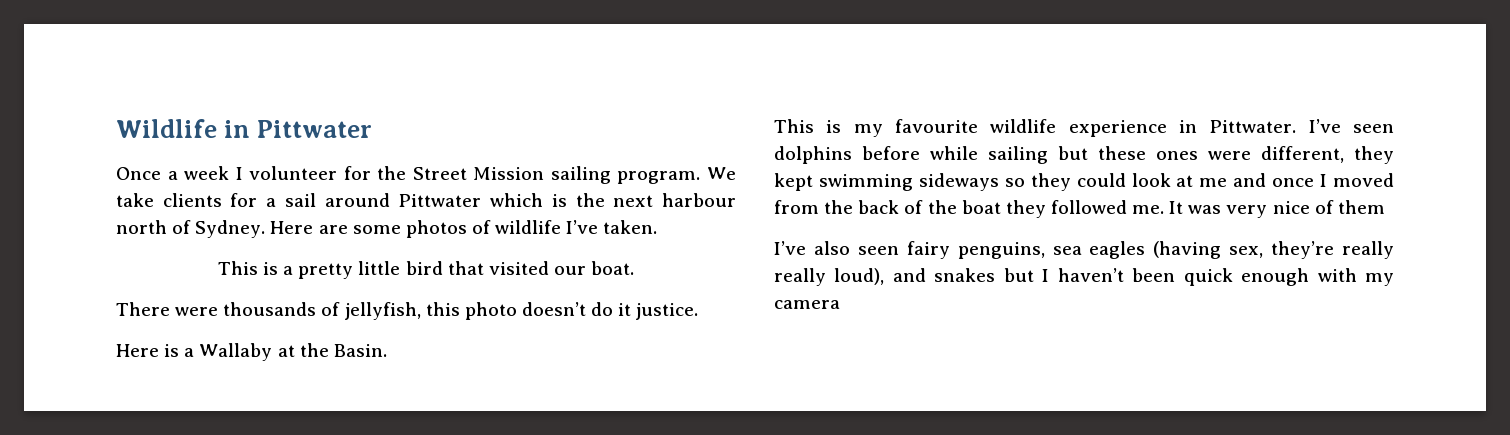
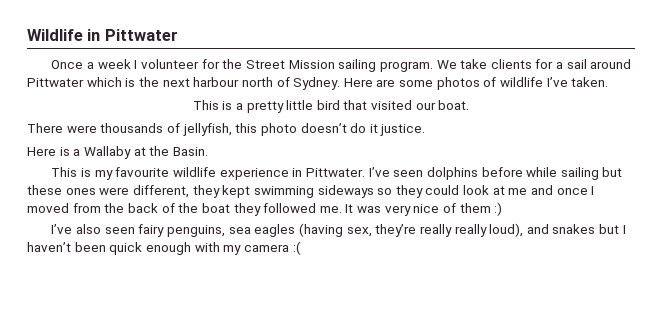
(1385, 207) none -> [494,202,503,216] :)
(840, 304) none -> [292,241,301,255] :(

